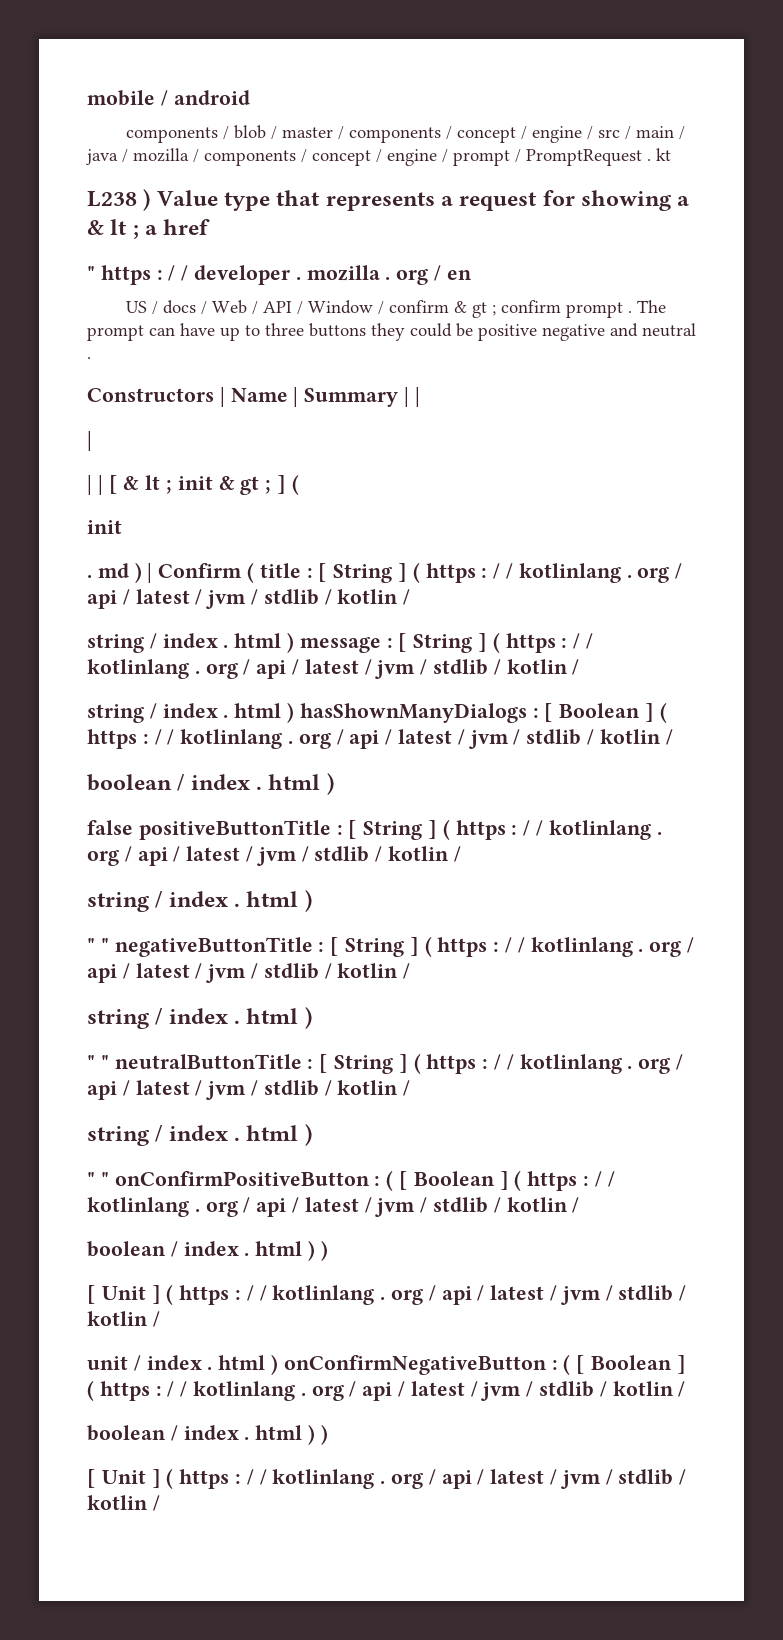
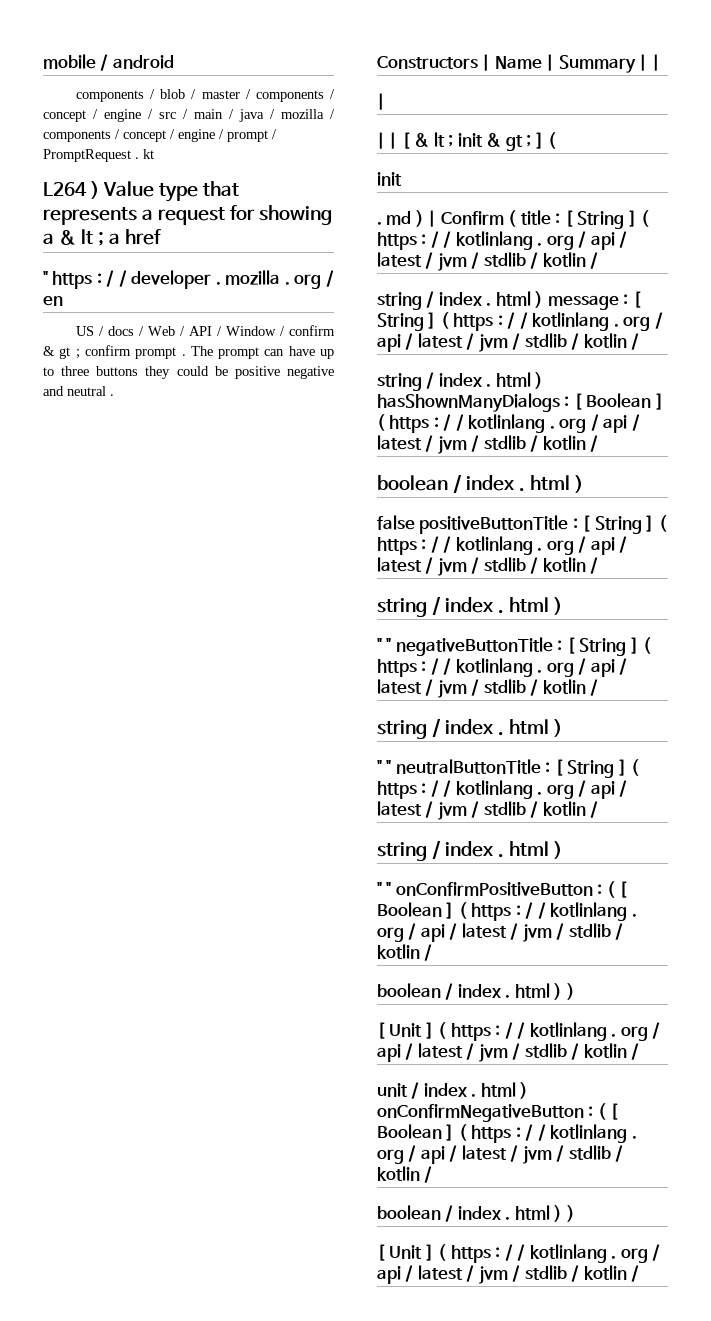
[87,191,137,207] L238 -> [43,182,87,196] L264

